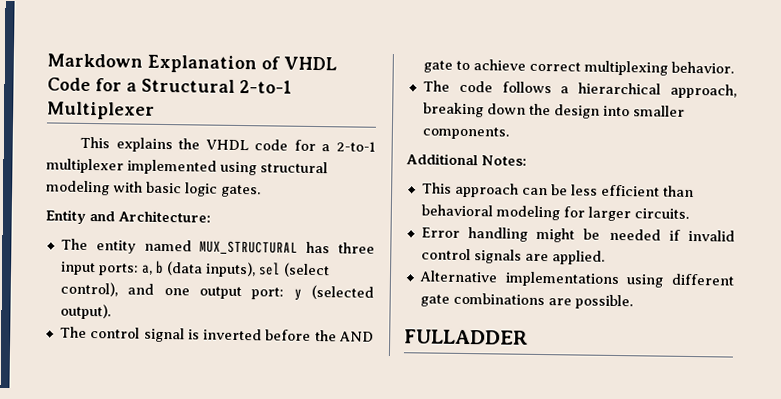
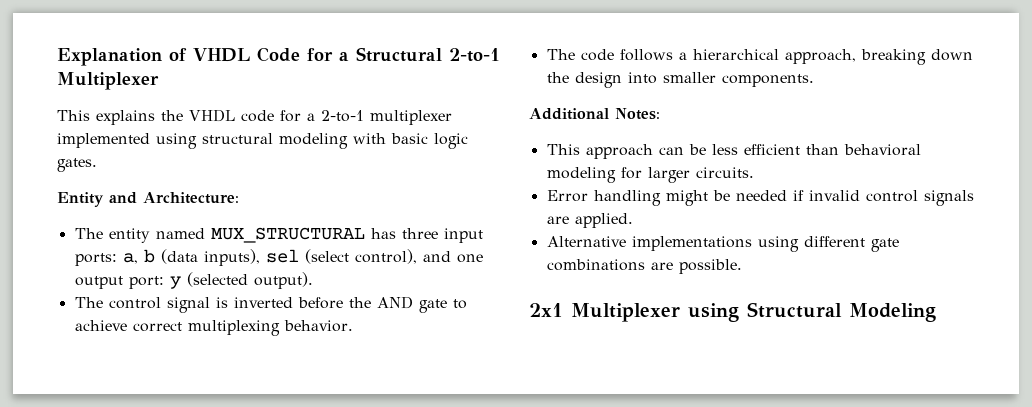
[47,53,143,68] Markdown -> (57, 57) none
[404,329,528,345] FULLADDER -> [529,302,936,322] 2x1 Multiplexer using Structural Modeling

